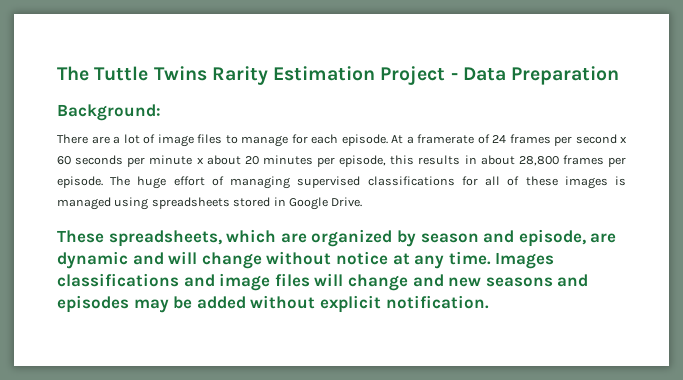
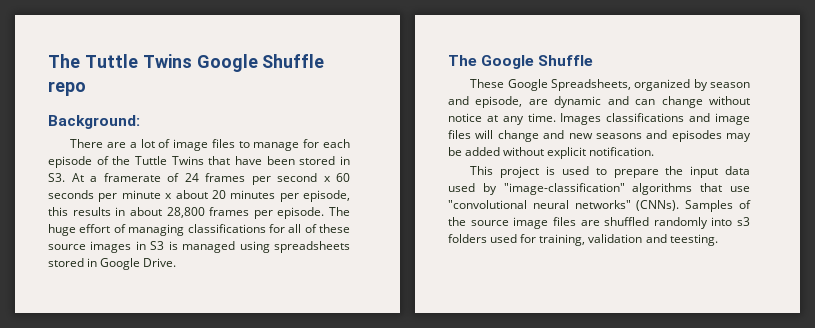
[211,66,620,85] Rarity Estimation Project - Data Preparation -> [196,54,325,72] [48,81,86,96] Google Shuffle repo
[341,134,388,146] episode. -> [48,156,350,168] [48,173,65,182] episode of the Tuttle Twins that have been stored in S3.
[297,176,361,188] supervised -> (185, 230) none
[564,176,608,189] images -> [48,241,165,253] source images in S3
[57,229,307,247] These spreadsheets, which are -> [448,55,594,69] [470,79,632,91] The Google Shuffle // These Google Spreadsheets,
[168,251,198,264] will -> [635,99,656,105] can
(489, 302) none -> [470,166,750,178] [448,183,750,195] [448,200,751,212] [448,217,750,229] [448,234,718,246] // This project is used to prepare the input data used by "image-classification" algorithms that use "convolutional neural networks" (CNNs). Samples of the source image files are shuffled randomly into s3 folders used for training, validation and teesting.

